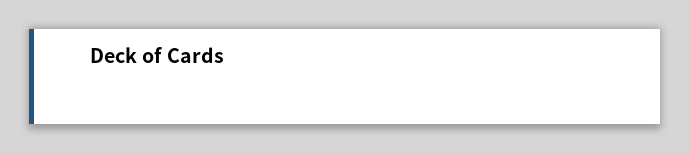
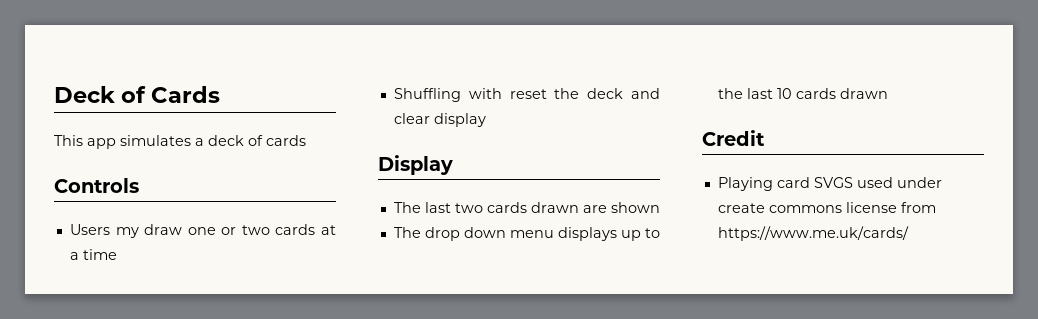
(224, 55) none -> [54,135,306,149] [54,178,139,193] [69,224,336,238] [69,249,117,260] [393,88,660,102] [393,113,486,127] [378,155,453,175] [393,202,660,213] [393,227,660,241] [717,88,888,99] [702,130,765,146] [717,177,942,191] [717,202,936,213] [717,226,909,241] // This app simulates a deck of cards // Controls // Users my draw one or two cards at a time // Shuffling with reset the deck and clear display // Display // The last two cards drawn are shown // The drop down menu displays up to the last 10 cards drawn // Credit // Playing card SVGS used under create commons license from https://www.me.uk/cards/

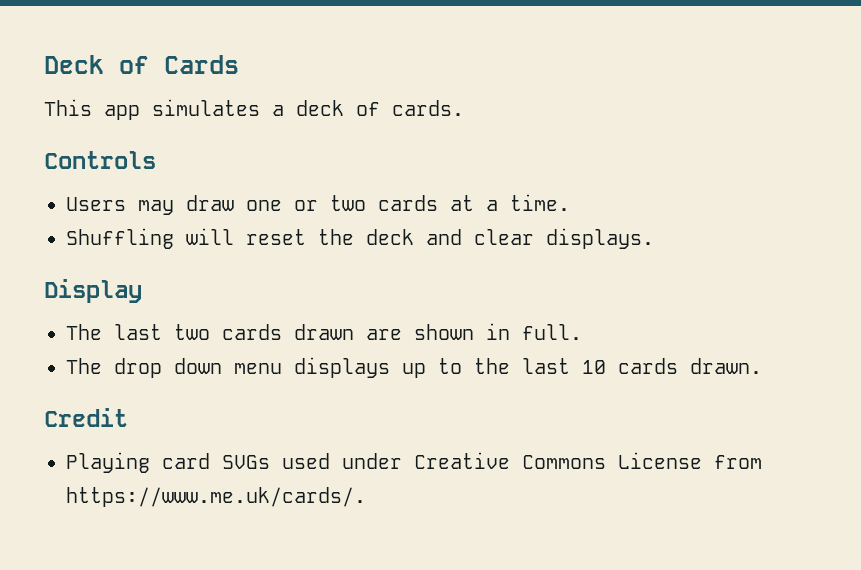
[266,135,306,146] cards -> [392,100,464,116] cards.
[115,227,139,238] my -> [138,200,174,215] may
[82,249,117,260] time -> [510,194,570,211] time.
[468,88,502,99] with -> [186,228,234,245] will
[433,113,486,127] display -> [546,228,654,249] displays.
(660, 207) none -> [486,323,582,340] in full.
[839,88,888,99] drawn -> [690,358,762,374] drawn.
[813,177,853,188] SVGS -> [222,455,270,469] SVGs
[717,202,936,213] [717,226,909,241] create commons license from https://www.me.uk/cards/ -> [414,452,762,469] [66,487,366,507] Creative Commons License from https://www.me.uk/cards/.

